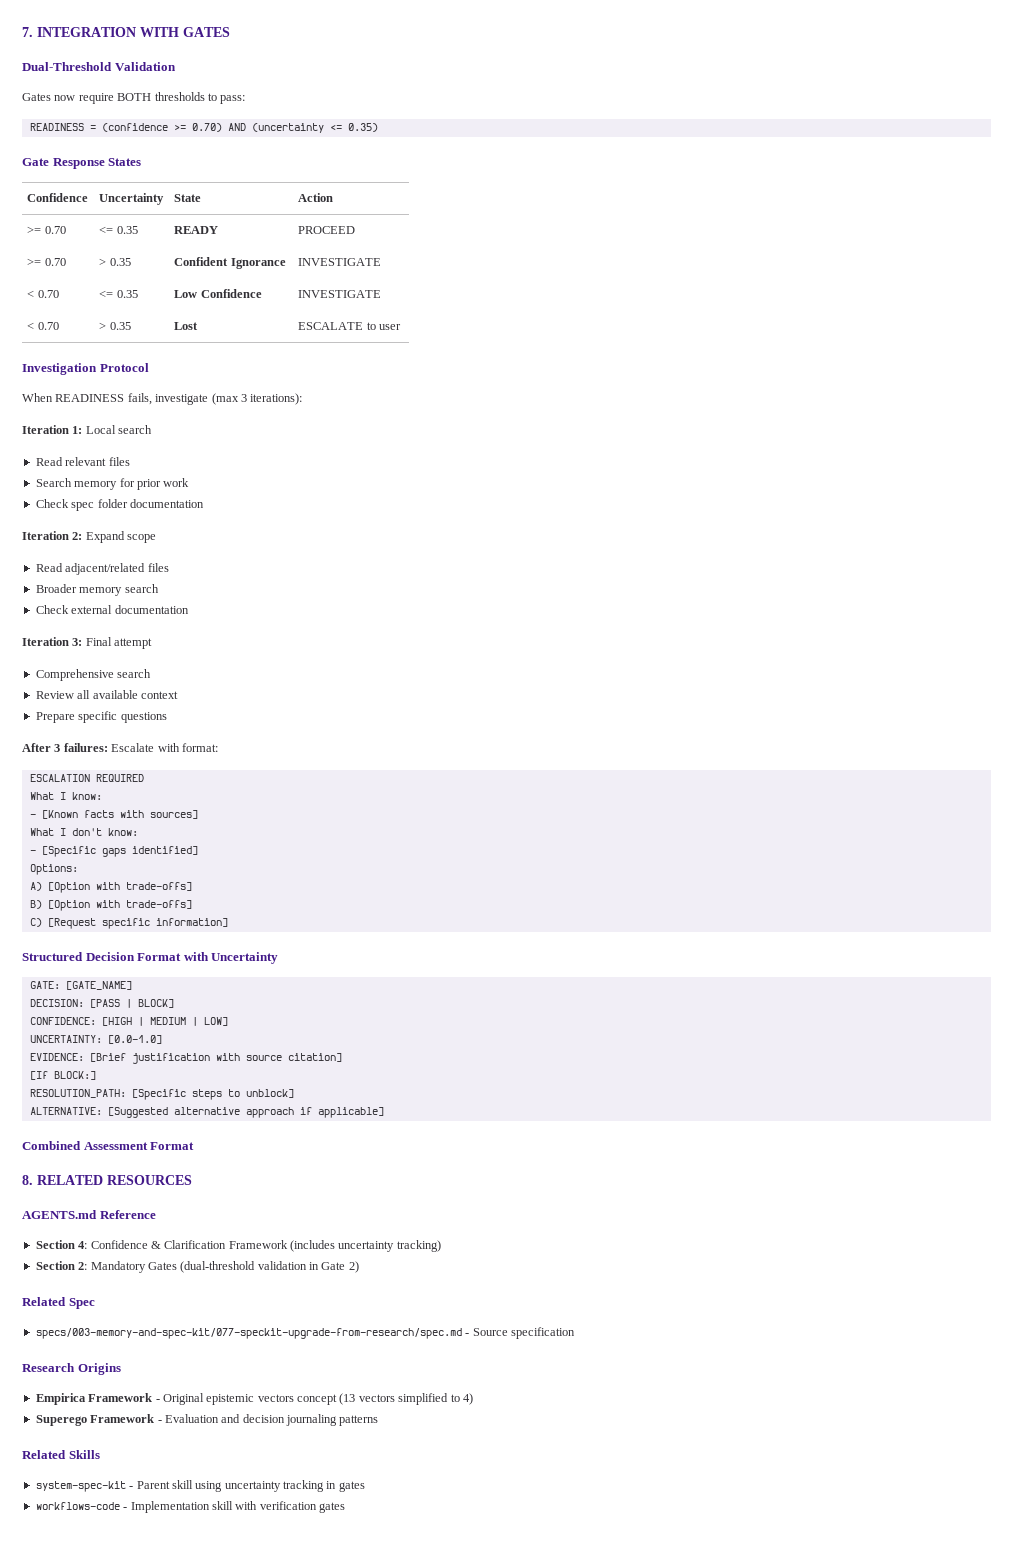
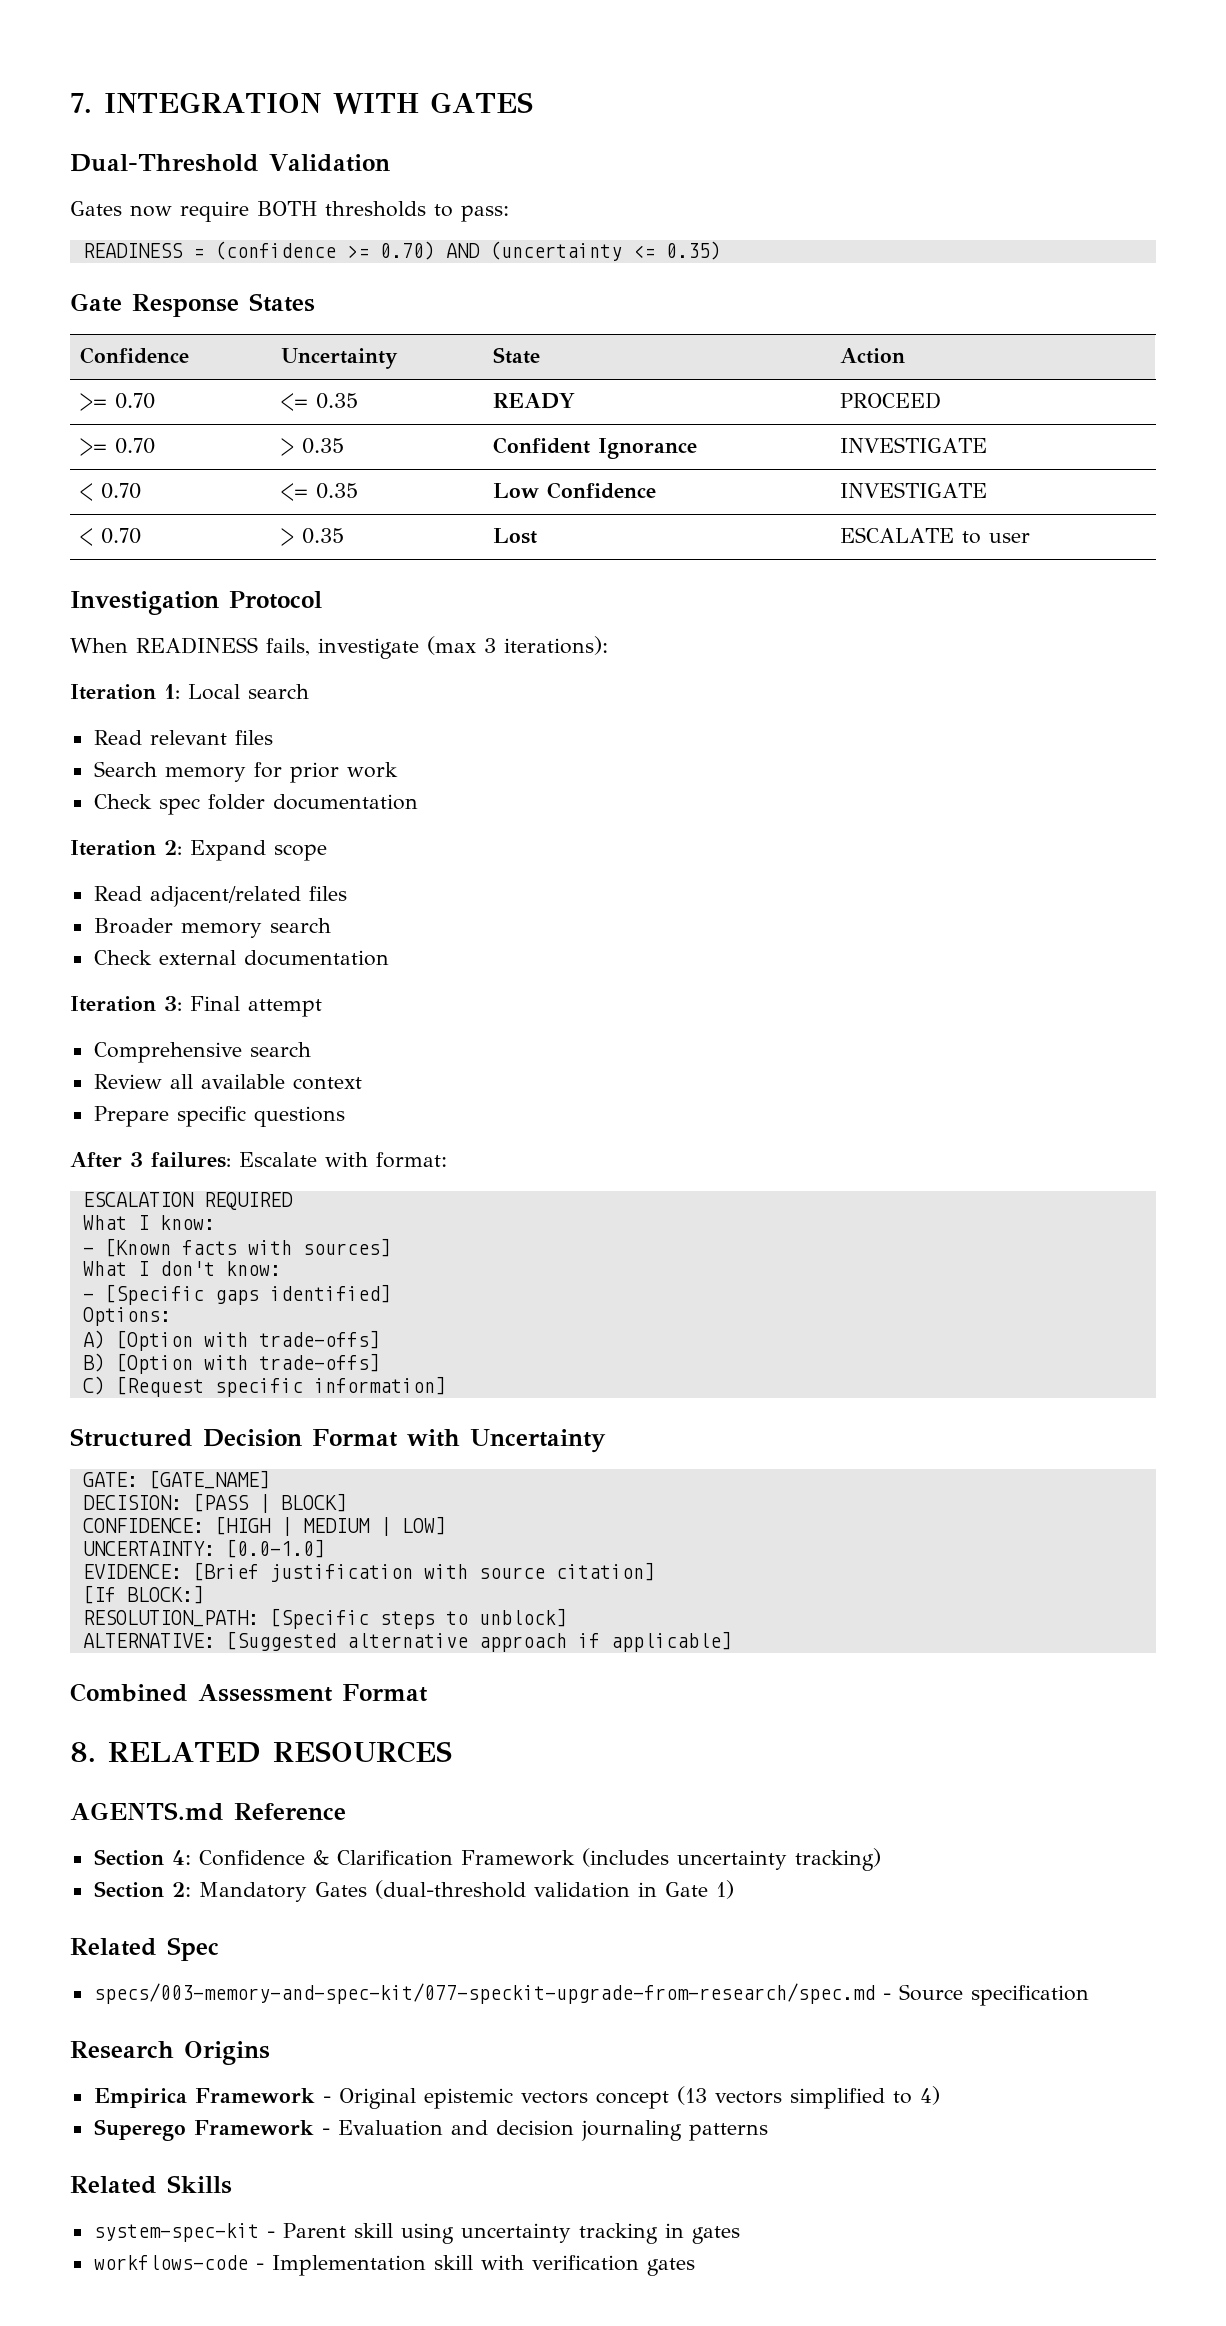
[348,1261,359,1273] 2) -> [715,1880,734,1899] 1)

